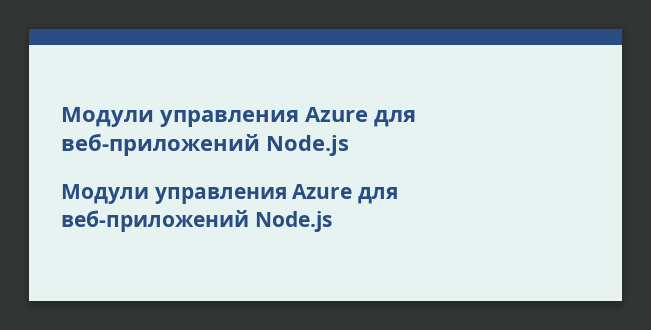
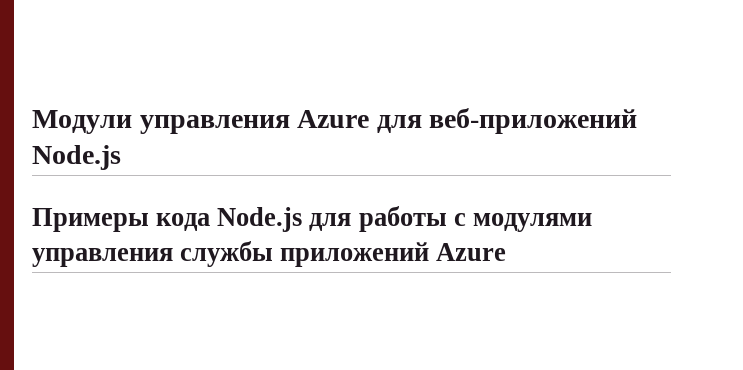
[61,184,399,204] [61,210,332,232] Модули управления Azure для веб-приложений Node.js -> [32,206,592,232] [32,241,507,267] Примеры кода Node.js для работы с модулями управления службы приложений Azure

